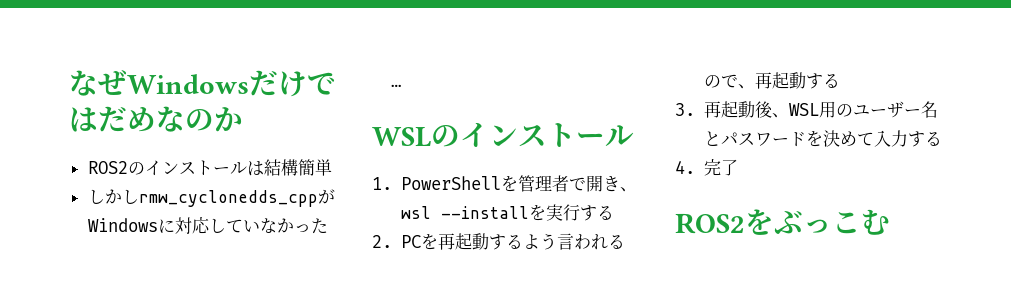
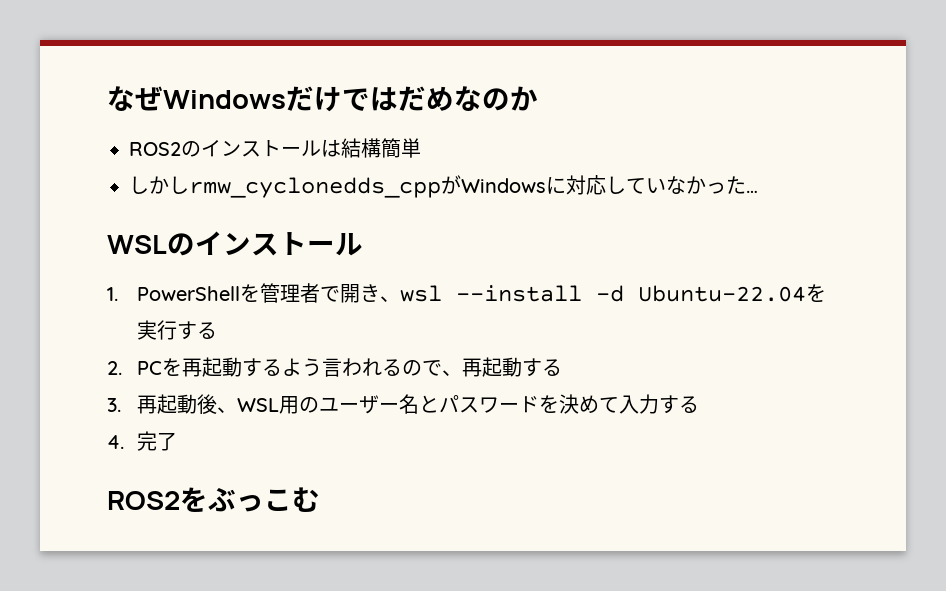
(529, 212) none -> [595,285,806,302] -d Ubuntu-22.04

